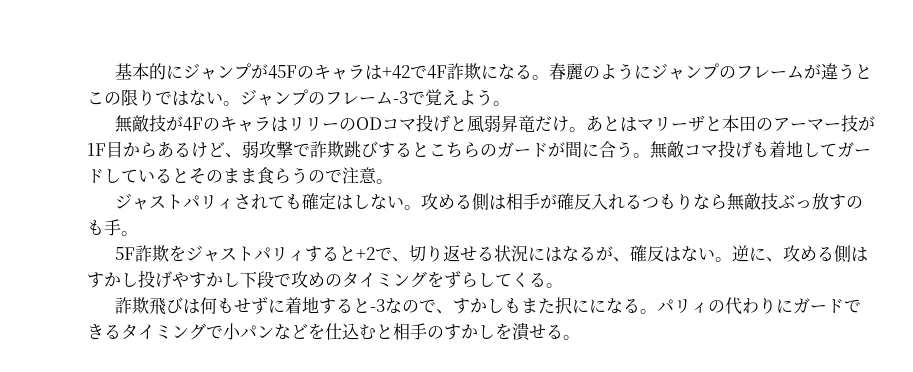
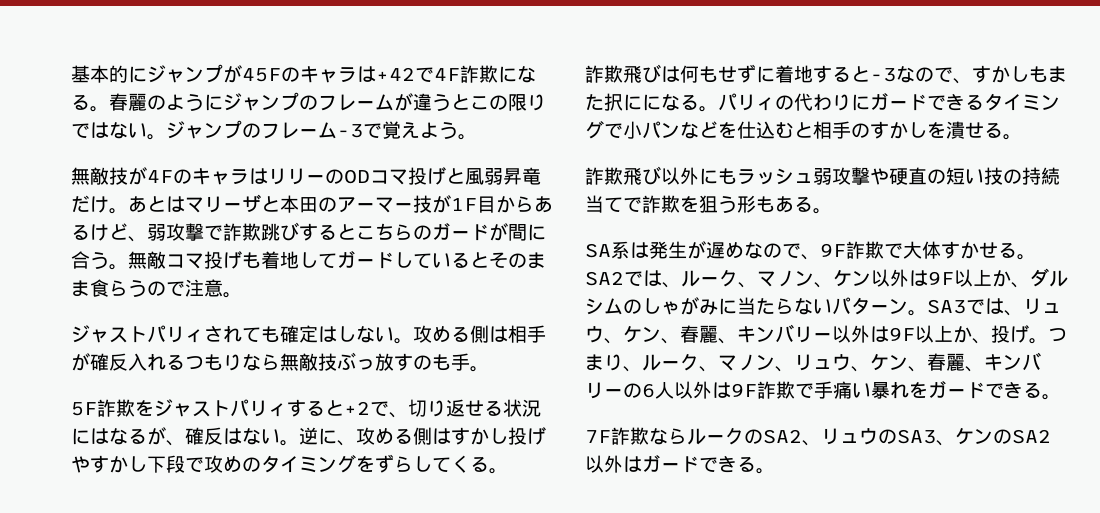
(580, 337) none -> [585,166,1060,185] [585,195,832,214] [585,241,1036,260] [585,268,1068,288] [585,297,1061,316] [585,324,1067,344] [585,352,1041,372] [585,381,1061,400] [585,427,1051,446] [585,455,775,474] // 詐欺飛び以外にもラッシュ弱攻撃や硬直の短い技の持続当てで詐欺を狙う形もある。 // SA系は発生が遅めなので、9F詐欺で大体すかせる。SA2では、ルーク、マノン、ケン以外は9F以上か、ダルシムのしゃがみに当たらないパターン。SA3では、リュウ、ケン、春麗、キンバリー以外は9F以上か、投げ。つまり、ルーク、マノン、リュウ、ケン、春麗、キンバリーの6人以外は9F詐欺で手痛い暴れをガードできる。 // 7F詐欺ならルークのSA2、リュウのSA3、ケンのSA2以外はガードできる。

